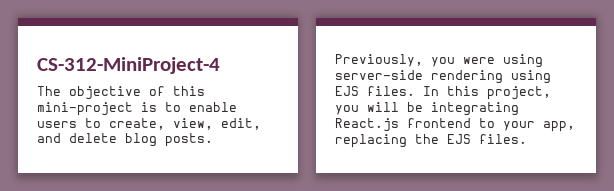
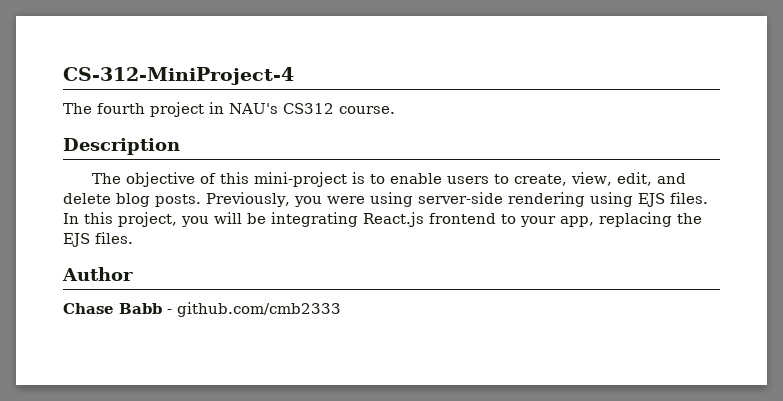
(220, 65) none -> [63,102,395,117] [63,138,180,155] // The fourth project in NAU's CS312 course. // Description
(527, 139) none -> [62,267,133,281] [63,302,341,317] // Author // Chase Babb - github.com/cmb2333

